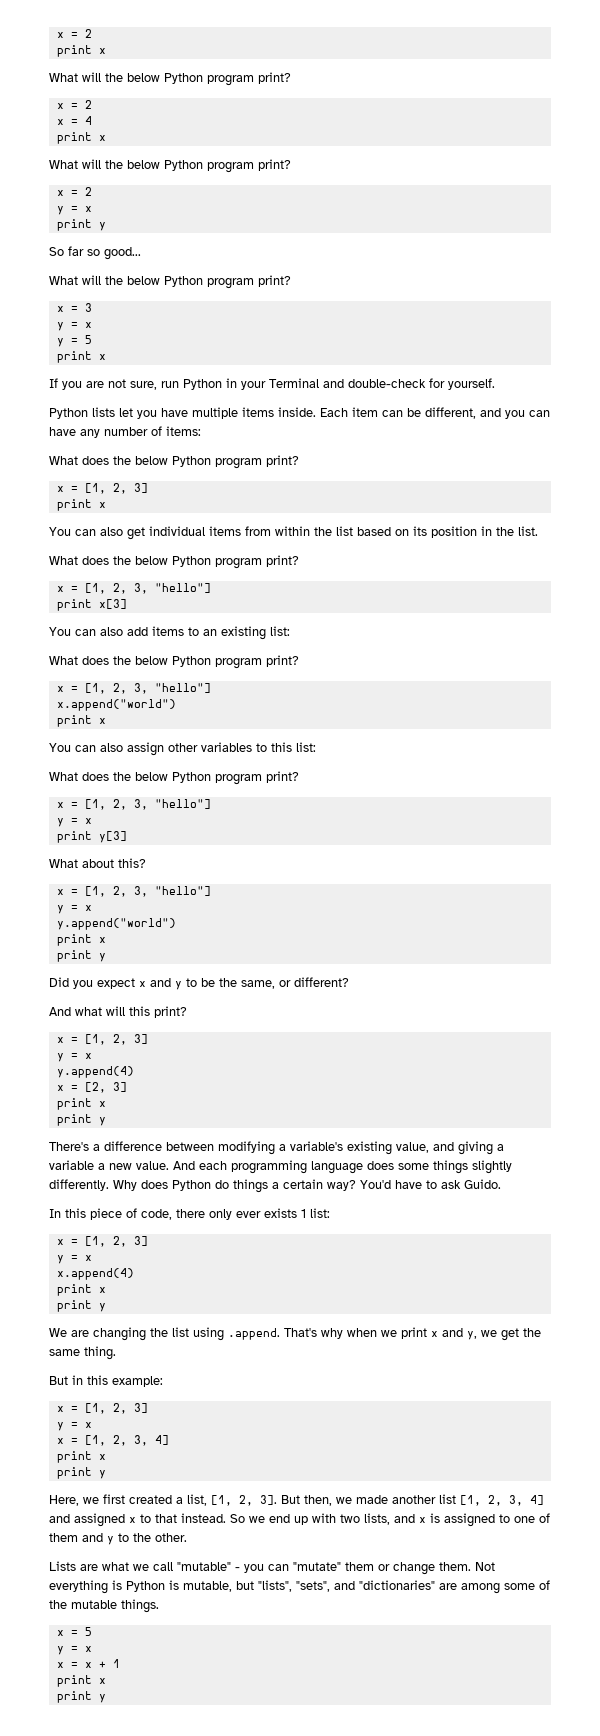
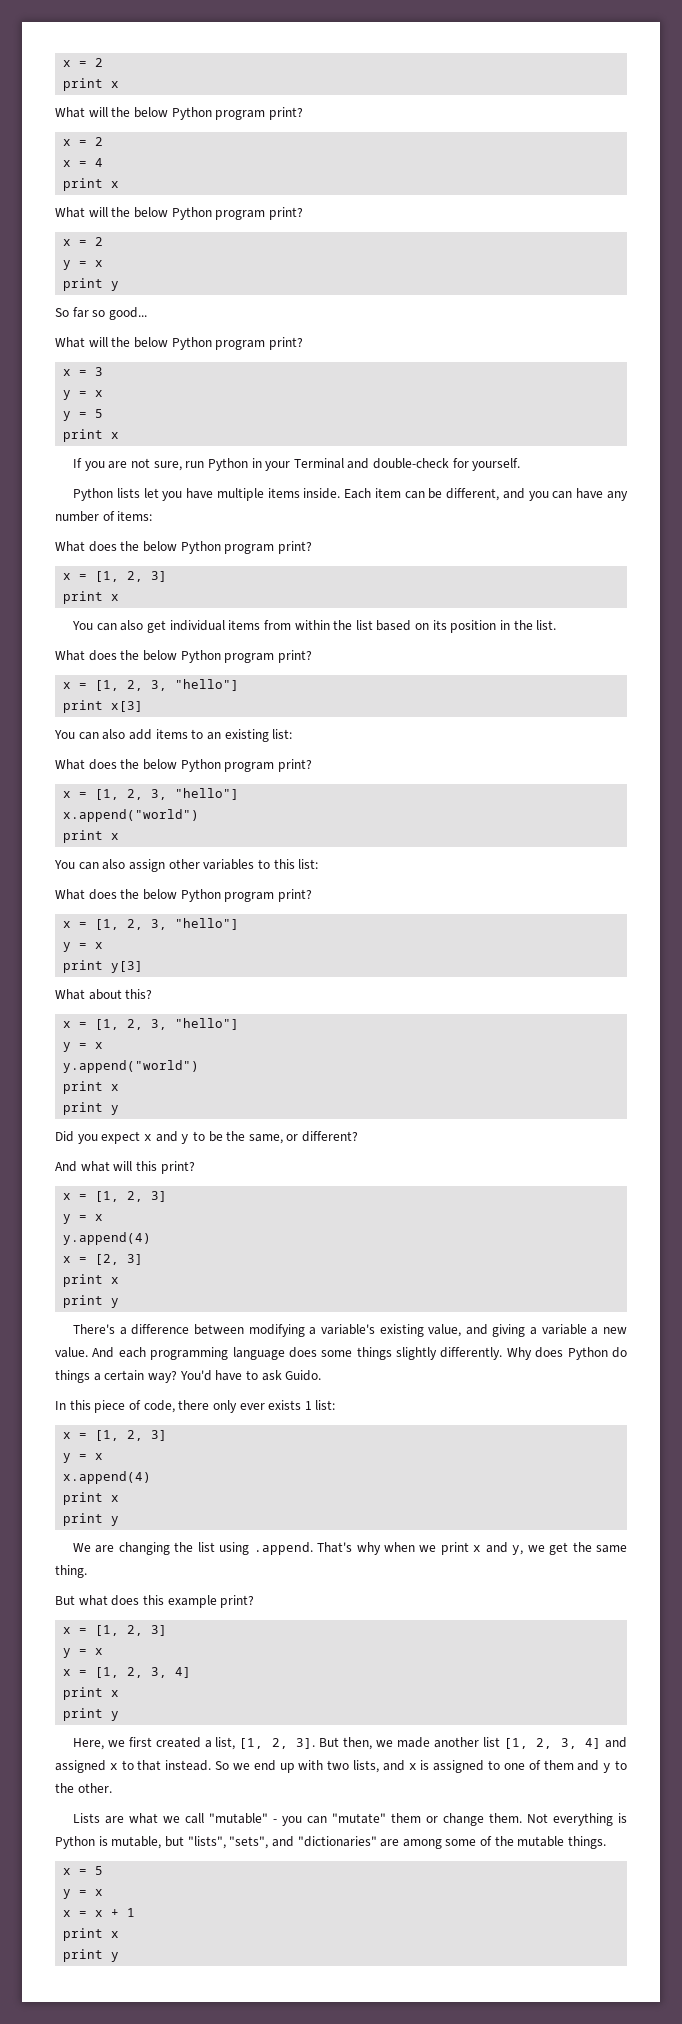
[72,1375,163,1387] in this example: -> [78,1595,255,1608] what does this example print?

